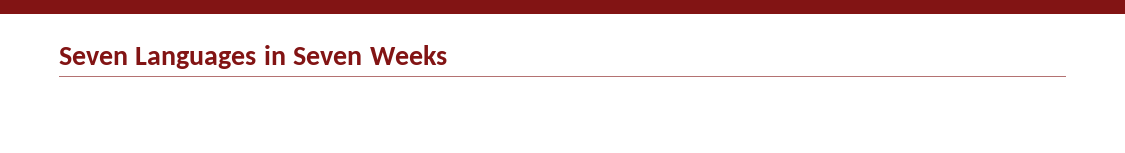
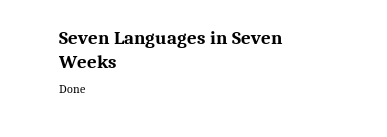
(447, 55) none -> [59,85,86,93] // Done

